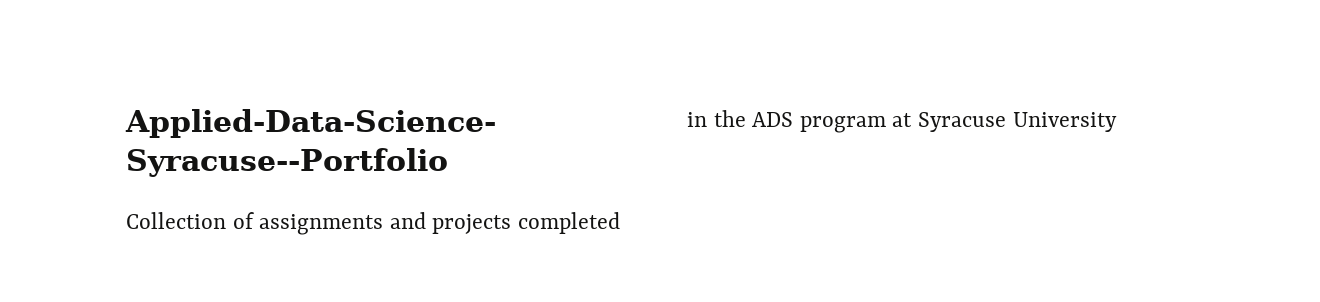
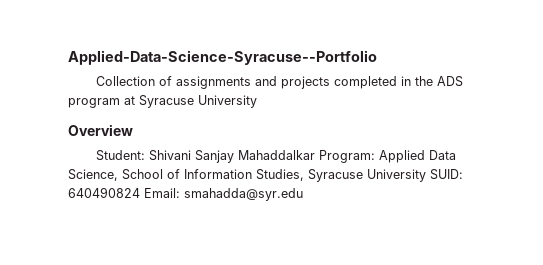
(1117, 122) none -> [68,124,133,136] [95,150,456,163] [68,169,463,182] [68,187,303,201] // Overview // Student: Shivani Sanjay Mahaddalkar Program: Applied Data Science, School of Information Studies, Syracuse University SUID: 640490824 Email: smahadda@syr.edu

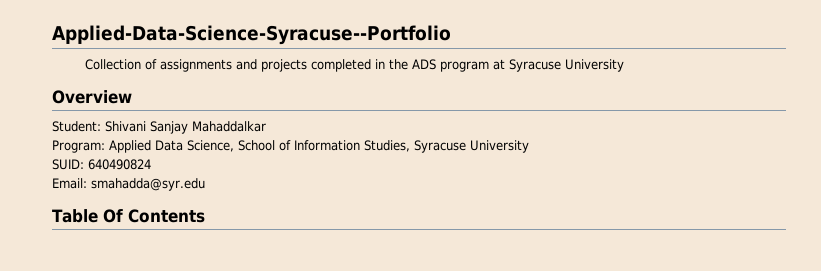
(315, 155) none -> (266, 126) //
(426, 175) none -> (529, 146) //
(140, 192) none -> (151, 164) //
(303, 194) none -> [52,209,205,223] // Table Of Contents

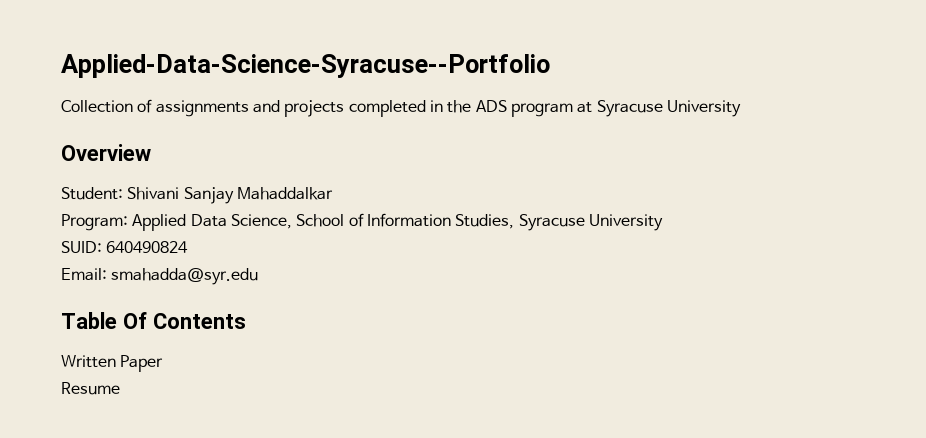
(205, 216) none -> [61,355,164,372] [61,382,120,395] // Written Paper // Resume

